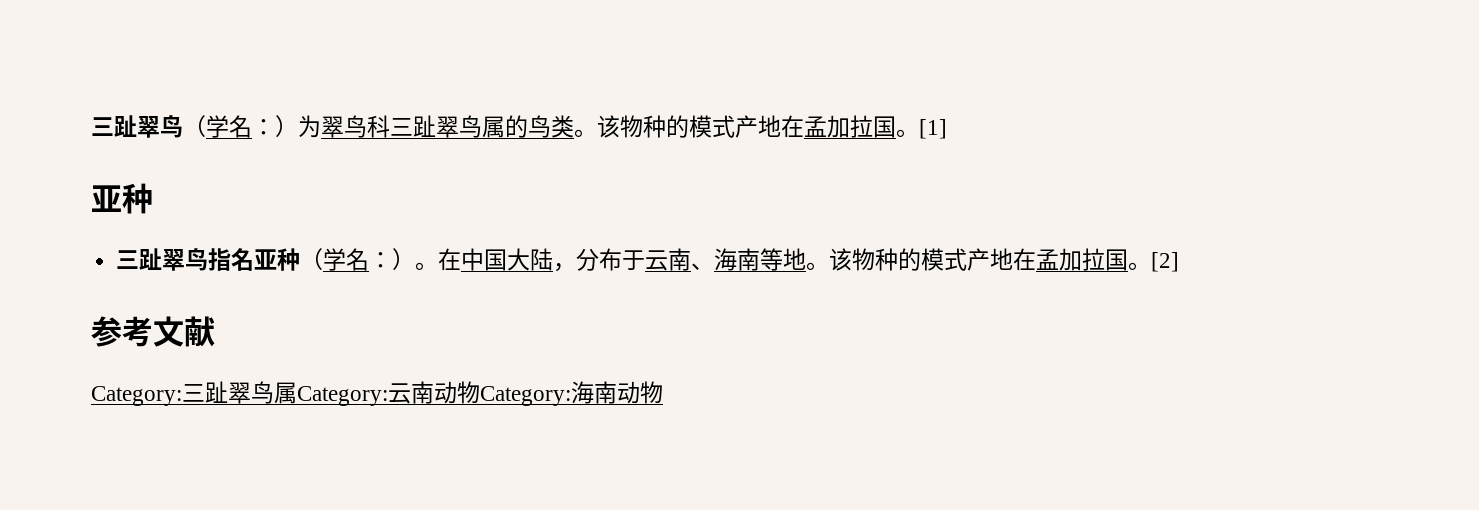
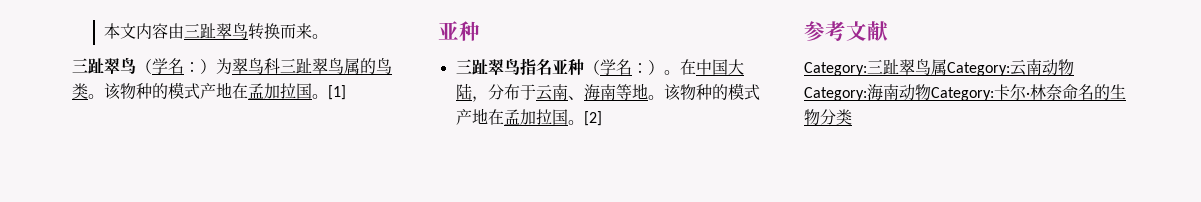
(91, 126) none -> [103,23,328,40] 本文内容由三趾翠鸟转换而来。 //
(663, 392) none -> [931,84,1126,101] [804,109,852,126] Category:卡尔·林奈命名的生物分类

